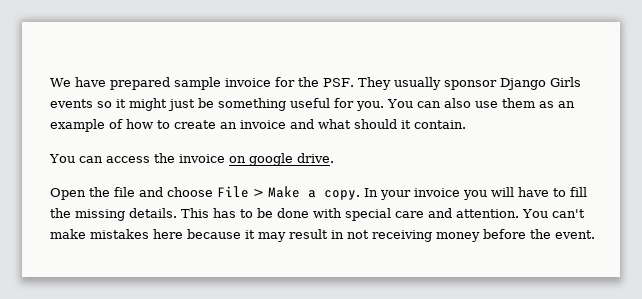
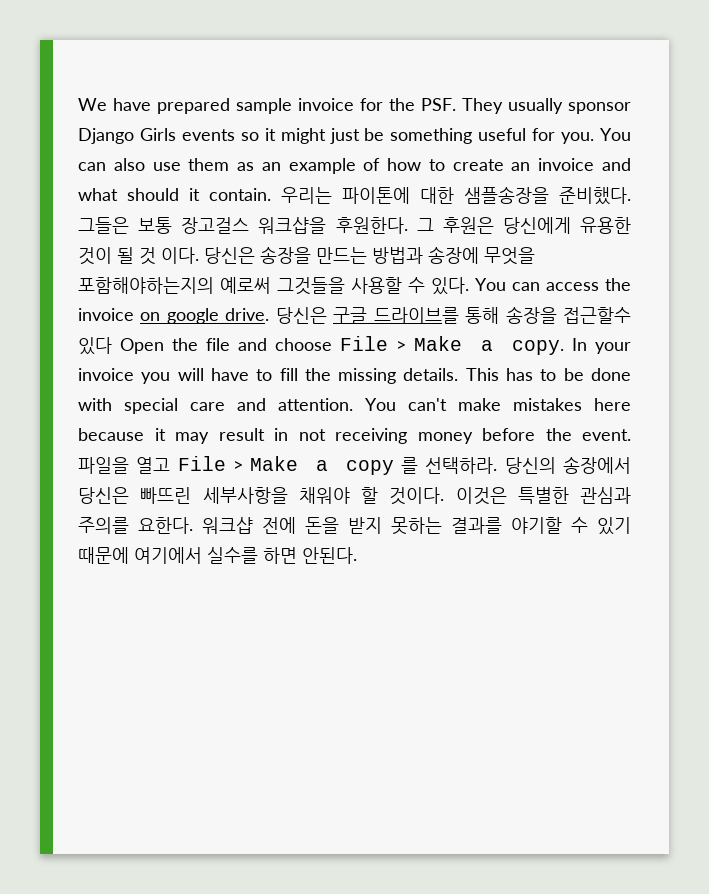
(466, 124) // -> [281,186,631,205] [78,217,631,234] [78,246,535,265] [78,277,469,295] 우리는 파이톤에 대한 샘플송장을 준비했다. 그들은 보통 장고걸스 워크샵을 후원한다. 그 후원은 당신에게 유용한 것이 될 것 이다. 당신은 송장을 만드는 방법과 송장에 무엇을 포함해야하는지의 예로써 그것들을 사용할 수 있다.
(334, 158) // -> [275,306,632,324] [78,337,112,355] 당신은 구글 드라이브를 통해 송장을 접근할수 있다
(595, 234) none -> [78,456,631,475] [78,487,631,505] [78,517,631,535] [78,547,357,564] 파일을 열고 File > Make a copy 를 선택하라. 당신의 송장에서 당신은 빠뜨린 세부사항을 채워야 할 것이다. 이것은 특별한 관심과 주의를 요한다. 워크샵 전에 돈을 받지 못하는 결과를 야기할 수 있기 때문에 여기에서 실수를 하면 안된다.

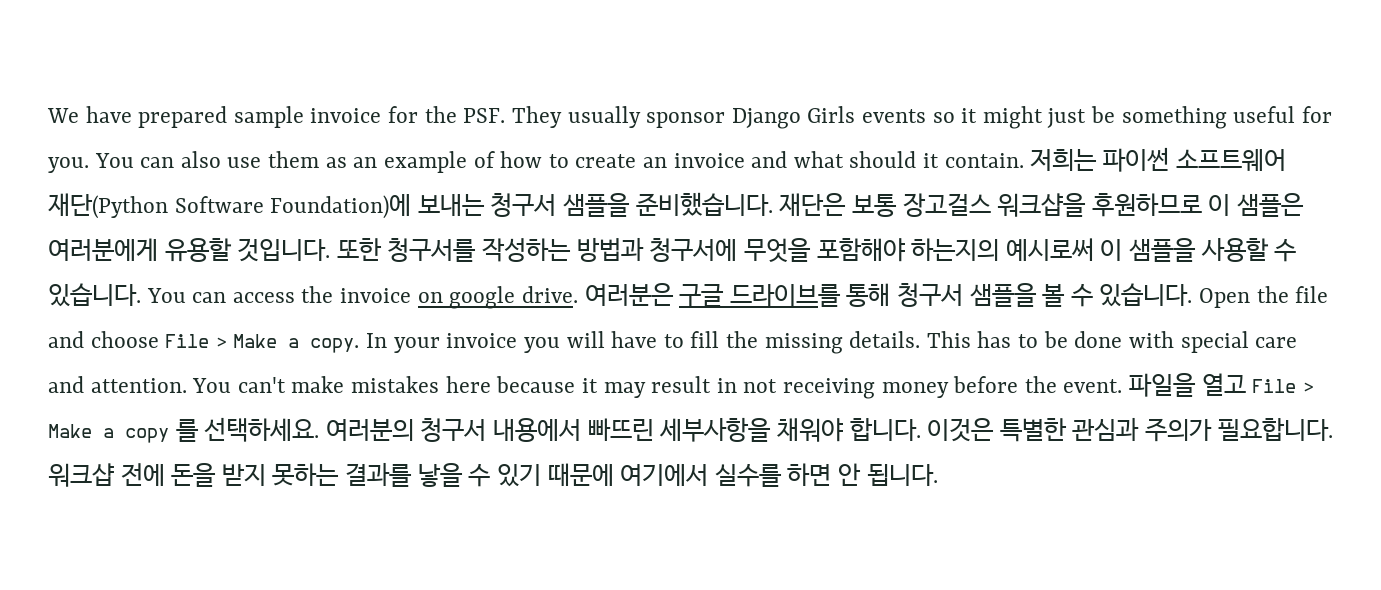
[281,186,631,205] [78,217,631,234] [78,246,535,265] [78,277,345,295] 우리는 파이톤에 대한 샘플송장을 준비했다. 그들은 보통 장고걸스 워크샵을 후원한다. 그 후원은 당신에게 유용한 것이 될 것 이다. 당신은 송장을 만드는 방법과 송장에 무엇을 포함해야하는지의 예로써 그것들을 -> [1030,147,1286,172] [48,192,1304,219] [48,237,1196,262] 저희는 파이썬 소프트웨어 재단(Python Software Foundation)에 보내는 청구서 샘플을 준비했습니다. 재단은 보통 장고걸스 워크샵을 후원하므로 이 샘플은 여러분에게 유용할 것입니다. 또한 청구서를 작성하는 방법과 청구서에 무엇을 포함해야 하는지의 예시로써 이 샘플을
[431,277,469,295] 있다. -> [48,283,141,307] 있습니다.
[275,307,327,324] 당신은 -> [584,283,674,306] 여러분은
[505,306,632,324] [78,337,112,355] 송장을 접근할수 있다 -> [896,283,1193,307] 청구서 샘플을 볼 수 있습니다.
[425,456,631,474] [78,487,129,504] 선택하라. 당신의 송장에서 당신은 -> [204,417,582,442] 선택하세요. 여러분의 청구서 내용에서
[361,487,445,505] 할 것이다. -> [849,418,921,441] 합니다.
[78,517,193,534] 주의를 요한다. -> [1144,418,1333,442] 주의가 필요합니다.
[511,517,562,534] 야기할 -> [417,463,463,487] 낳을
[302,547,357,564] 안된다. -> [837,463,938,486] 안 됩니다.

